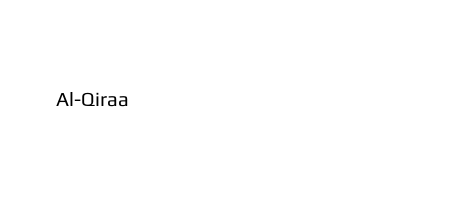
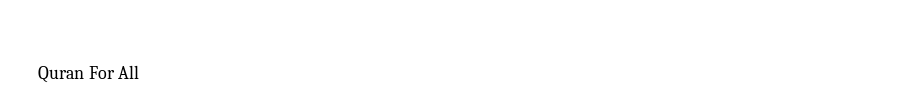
[56,92,129,107] Al-Qiraa -> [38,65,140,83] Quran For All

